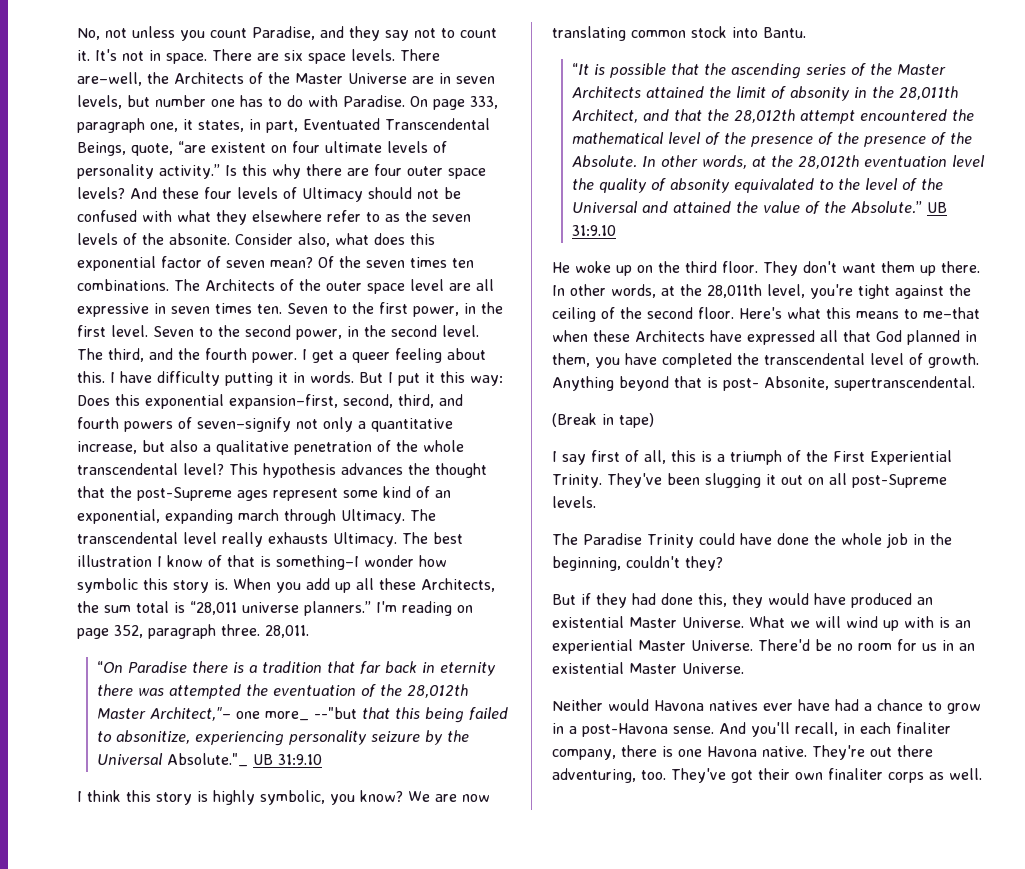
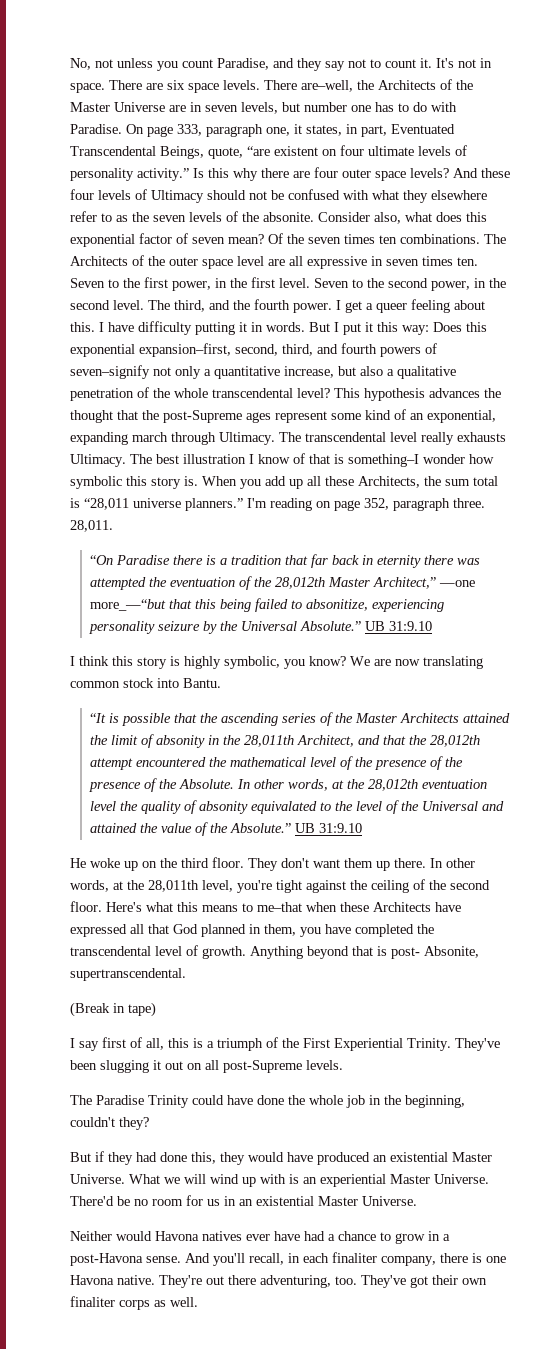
[149,707,357,721] Architect,"– one more_ --"but -> [373,577,476,589] [90,599,167,611] Architect,” —one more_—“but
[166,753,248,767] Absolute."_ -> [300,621,362,631] Absolute.”

